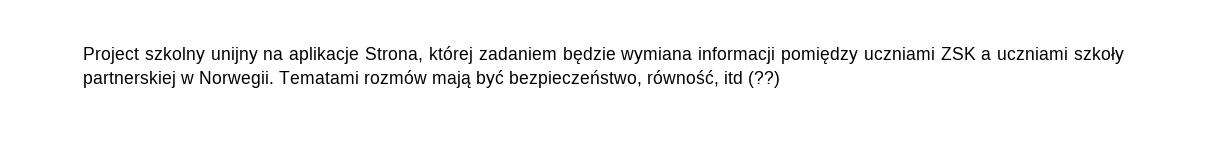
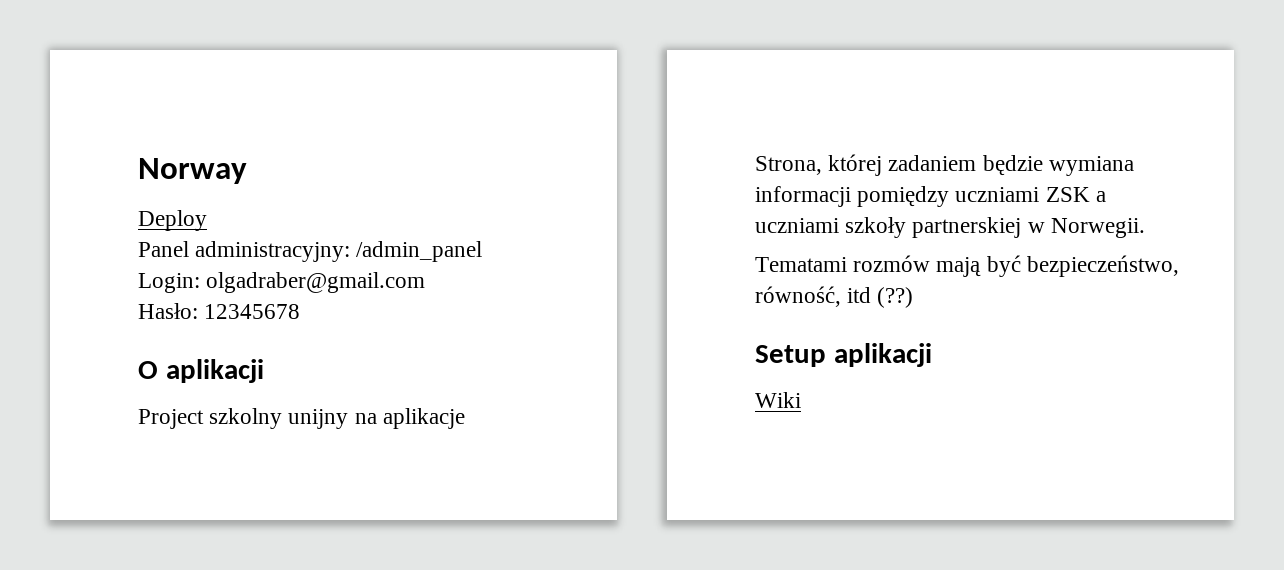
(83, 55) none -> [138,158,247,184] [138,210,207,231] [138,241,483,262] [138,272,426,293] [138,303,301,319] [138,359,264,383] Norway // Deploy // Panel administracyjny: /admin_panel // Login: olgadraber@gmail.com // Hasło: 12345678 // O aplikacji //
(360, 55) none -> (465, 418) //
(274, 79) none -> (1145, 228) //
(780, 79) none -> [755,343,932,367] [755,392,801,408] // Setup aplikacji // Wiki

